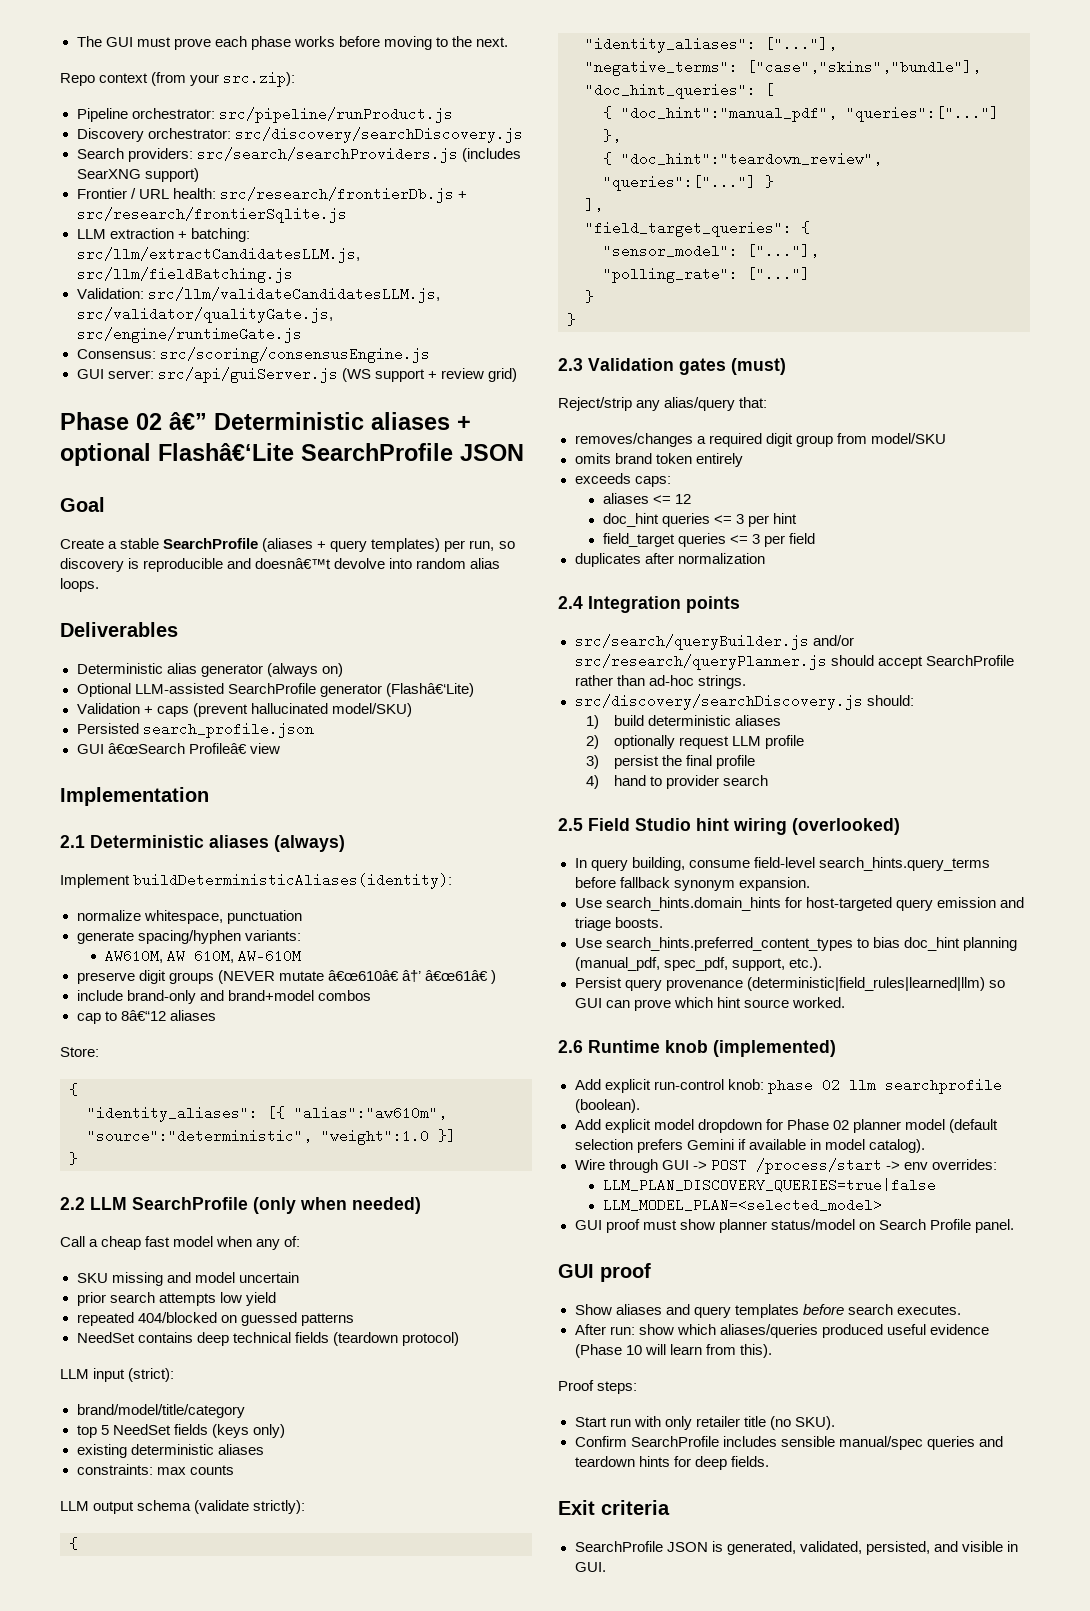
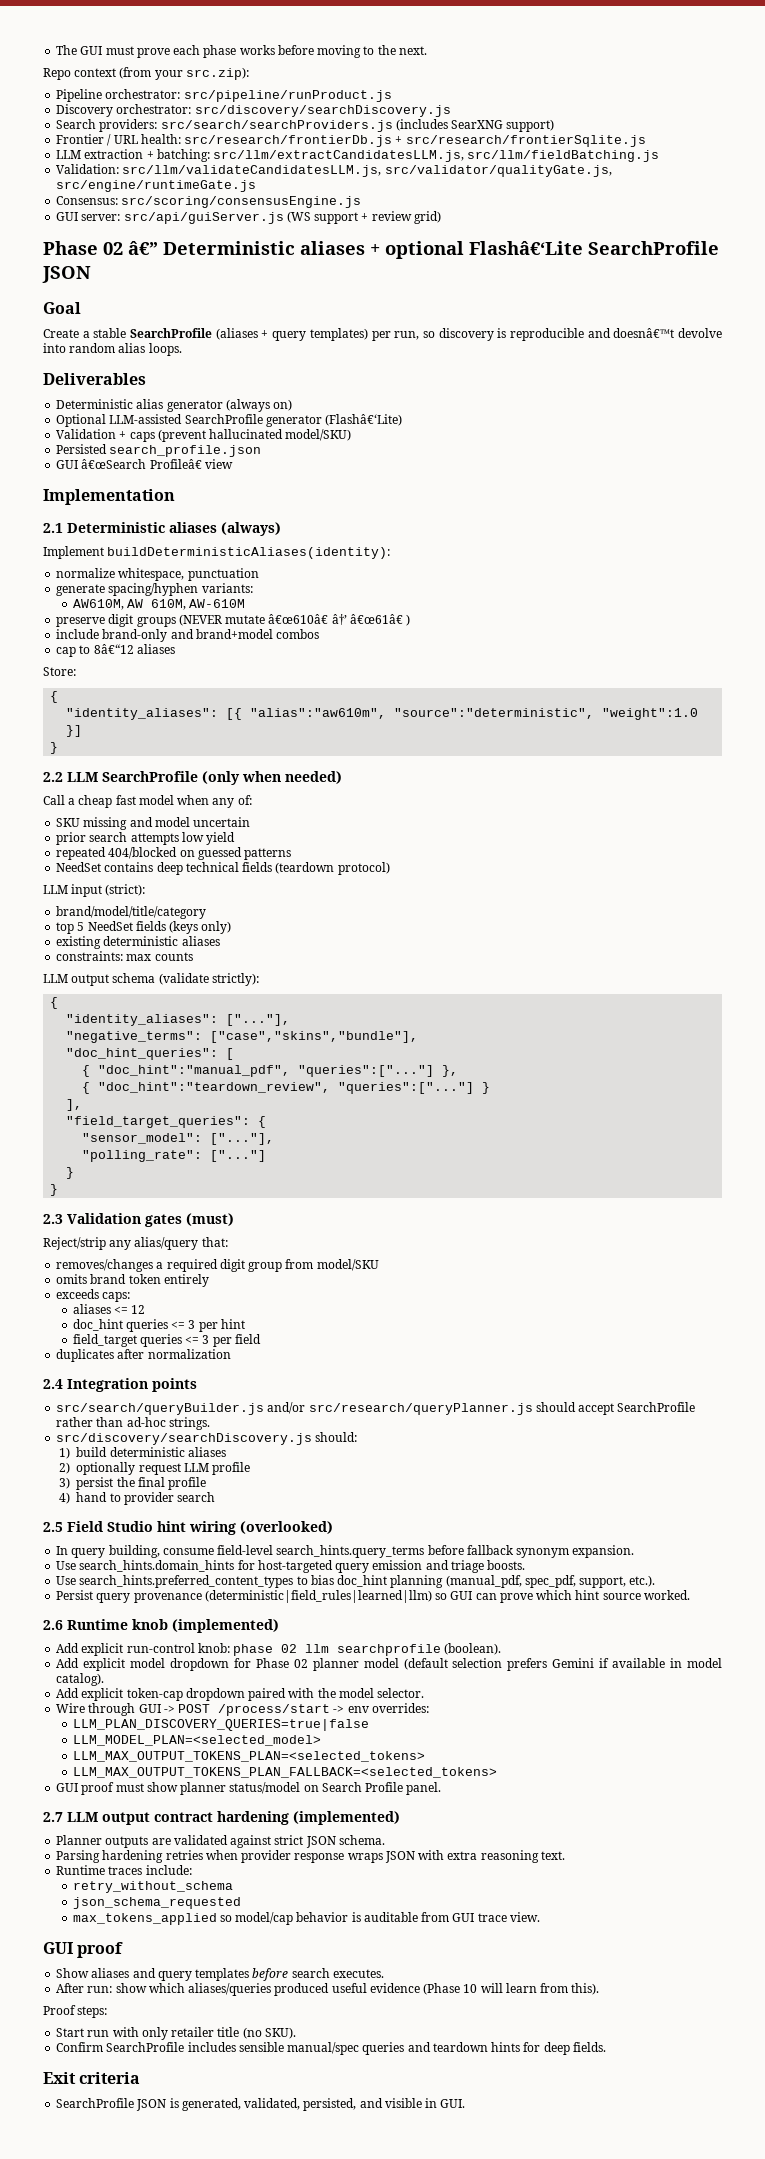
(925, 1146) none -> [56,1688,425,1701] // Add explicit token-cap dropdown paired with the model selector.
(882, 1205) none -> [72,1751,425,1762] [72,1767,497,1778] // LLM_MAX_OUTPUT_TOKENS_PLAN=<selected_tokens> // LLM_MAX_OUTPUT_TOKENS_PLAN_FALLBACK=<selected_tokens>
(1014, 1226) none -> [43,1811,400,1825] [56,1835,385,1848] [56,1850,565,1863] [56,1865,192,1875] [72,1881,233,1893] [72,1897,241,1909] [72,1912,540,1925] // 2.7 LLM output contract hardening (implemented) // Planner outputs are validated against strict JSON schema. // Parsing hardening retries when provider response wraps JSON with extra reasoning text. // Runtime traces include: // retry_without_schema // json_schema_requested // max_tokens_applied so model/cap behavior is auditable from GUI trace view.

